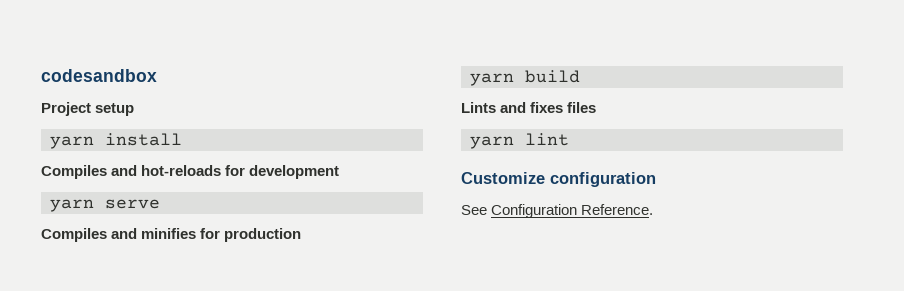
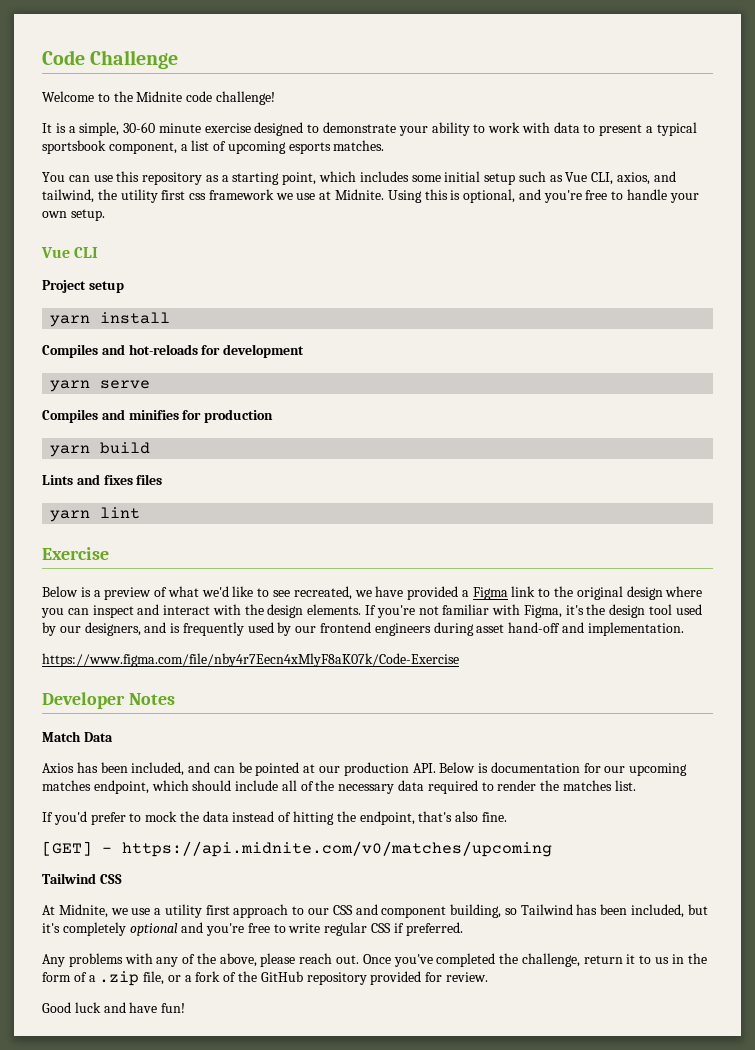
[41,69,157,82] codesandbox -> [42,50,179,69] [42,91,275,105] [42,122,697,136] [42,140,385,154] [42,171,676,185] [42,189,699,203] [42,209,105,221] [41,247,99,258] Code Challenge // Welcome to the Midnite code challenge! // It is a simple, 30-60 minute exercise designed to demonstrate your ability to work with data to present a typical sportsbook component, a list of upcoming esports matches. // You can use this repository as a starting point, which includes some initial setup such as Vue CLI, axios, and tailwind, the utility first css framework we use at Midnite. Using this is optional, and you're free to handle your own setup. // Vue CLI
[461,172,656,187] [461,204,654,218] Customize configuration // See Configuration Reference. -> [42,547,109,560] [42,586,703,600] [41,604,702,618] [42,622,684,636] [42,653,459,667] [42,692,175,709] [42,731,113,742] [42,762,688,776] [42,780,636,794] [42,811,507,825] [42,841,552,857] [42,873,122,884] [42,904,708,918] [42,922,463,936] [42,953,707,967] [42,971,488,986] [42,1002,186,1013] Exercise // Below is a preview of what we'd like to see recreated, we have provided a Figma link to the original design where you can inspect and interact with the design elements. If you're not familiar with Figma, it's the design tool used by our designers, and is frequently used by our frontend engineers during asset hand-off and implementation. // https://www.figma.com/file/nby4r7Eecn4xMlyF8aK07k/Code-Exercise // Developer Notes // Match Data // Axios has been included, and can be pointed at our production API. Below is documentation for our upcoming matches endpoint, which should include all of the necessary data required to render the matches list. // If you'd prefer to mock the data instead of hitting the endpoint, that's also fine. // [GET] - https://api.midnite.com/v0/matches/upcoming // Tailwind CSS // At Midnite, we use a utility first approach to our CSS and component building, so Tailwind has been included, but it's completely optional and you're free to write regular CSS if preferred. // Any problems with any of the above, please reach out. Once you've completed the challenge, return it to us in the form of a .zip file, or a fork of the GitHub repository provided for review. // Good luck and have fun!

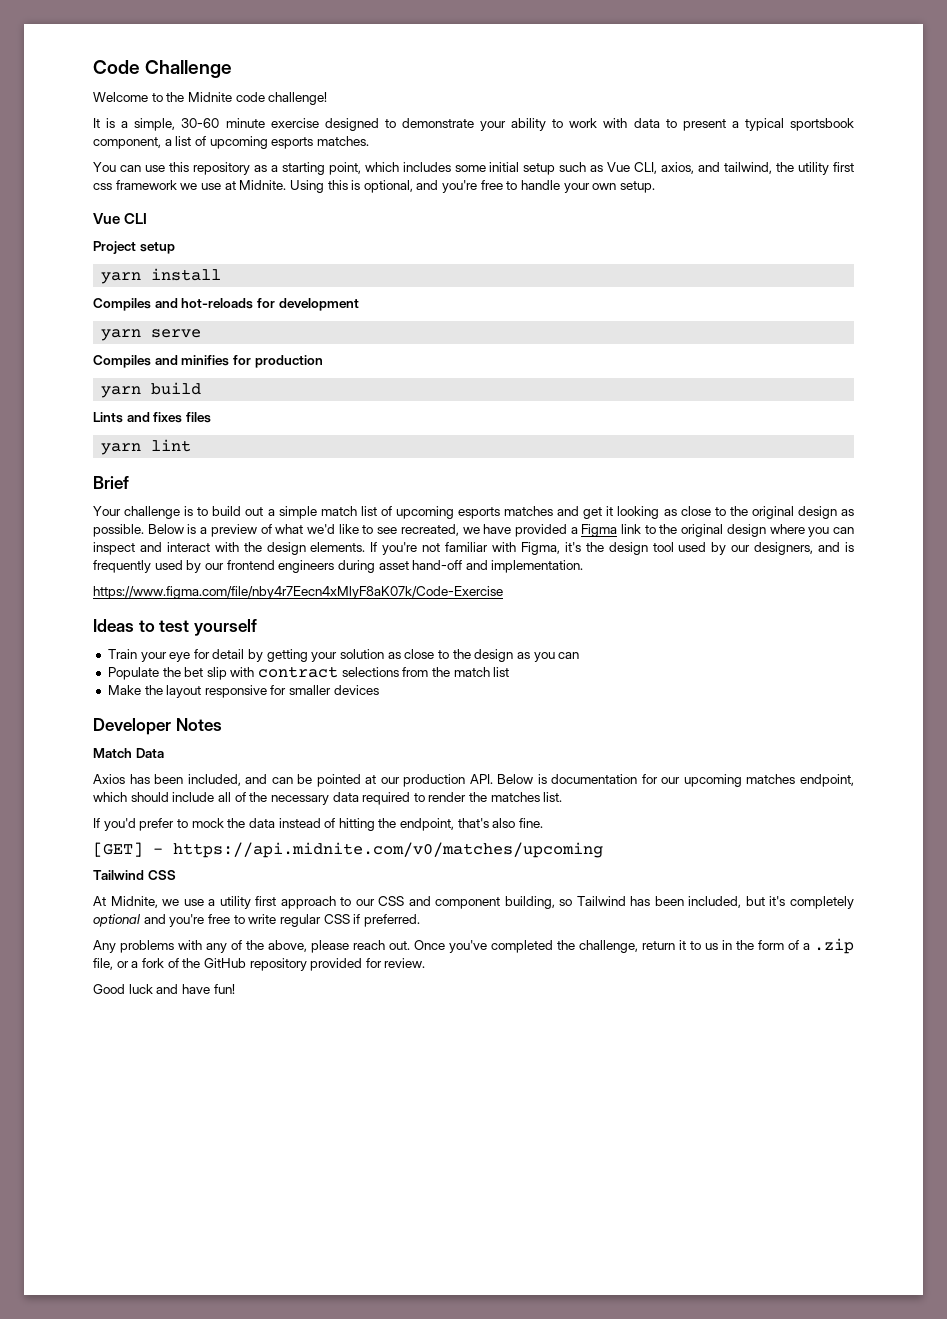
[42,547,109,560] Exercise // -> [93,476,129,489] [93,506,855,519] [93,524,144,537] Brief // Your challenge is to build out a simple match list of upcoming esports matches and get it looking as close to the original design as possible.
(459, 660) none -> [93,619,257,636] [107,649,580,662] [107,666,510,680] [107,685,379,698] // Ideas to test yourself // Train your eye for detail by getting your solution as close to the design as you can // Populate the bet slip with contract selections from the match list // Make the layout responsive for smaller devices

